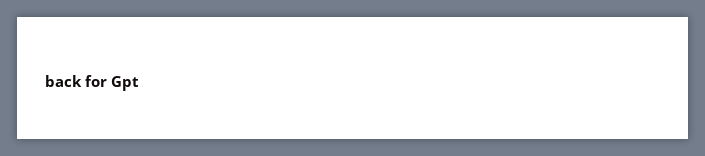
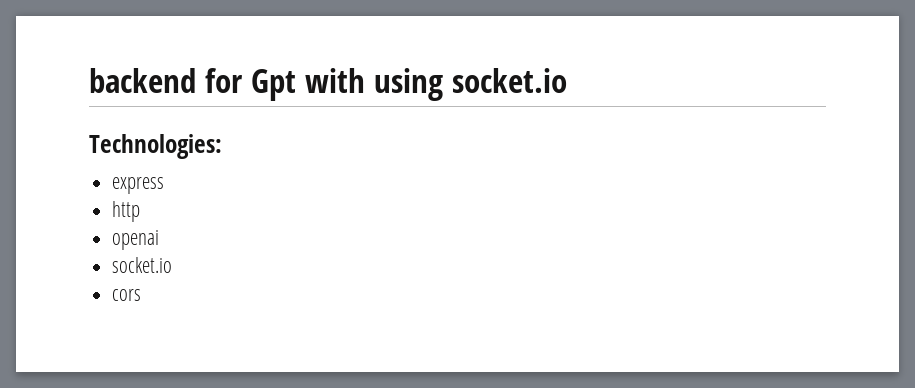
[45,75,82,87] back -> [89,68,196,93] backend
(139, 83) none -> [304,68,567,101] [89,134,222,159] [112,177,165,194] [112,201,141,222] [112,230,160,250] [112,257,173,273] [112,289,142,301] with using socket.io // Technologies: // express // http // openai // socket.io // cors

